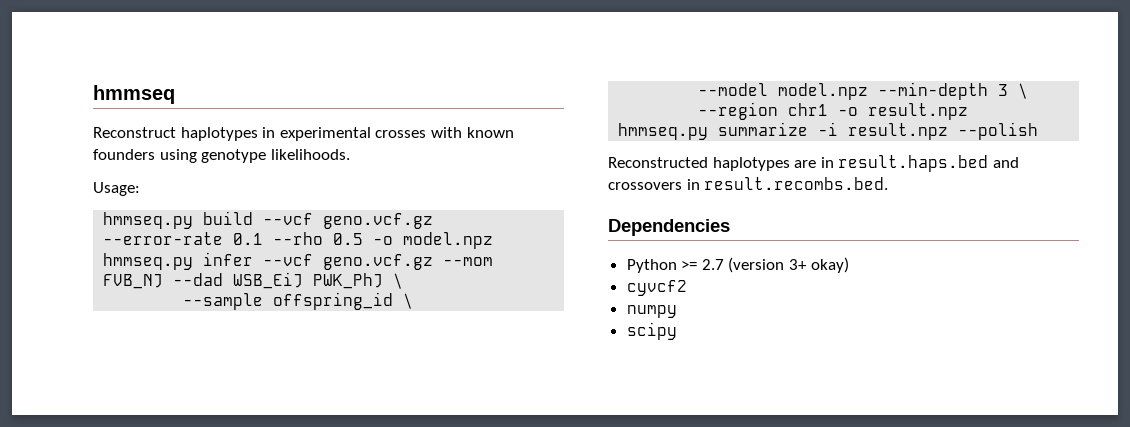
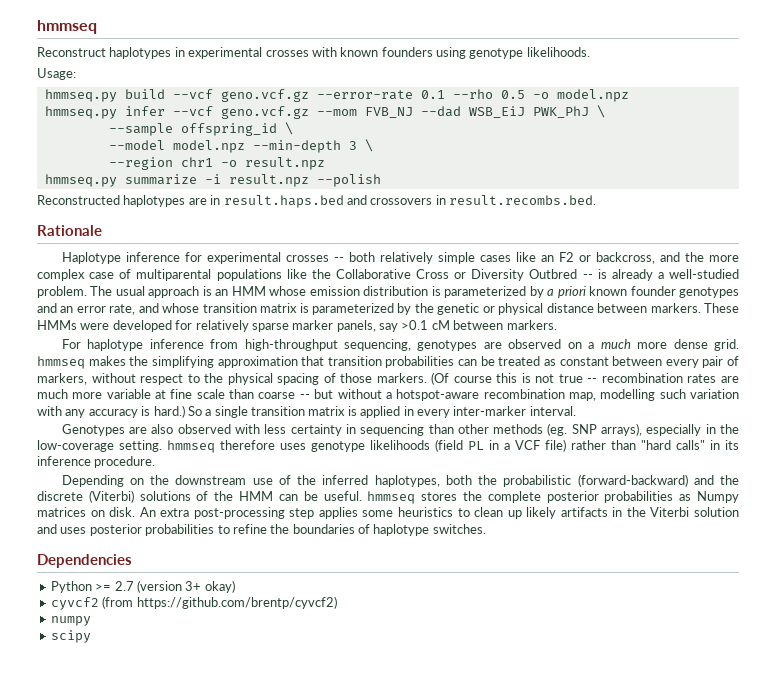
(889, 183) none -> [37,225,102,236] [61,252,739,264] [37,269,739,281] [37,286,740,298] [37,303,740,315] [37,320,557,332] [61,339,739,351] [37,356,739,369] [37,372,739,385] [37,389,740,401] [37,405,576,418] [61,423,740,436] [37,439,739,453] [37,456,156,468] [61,474,740,487] [37,490,739,504] [37,507,739,519] [37,524,486,536] // Rationale // Haplotype inference for experimental crosses -- both relatively simple cases like an F2 or backcross, and the more complex case of multiparental populations like the Collaborative Cross or Diversity Outbred -- is already a well-studied problem. The usual approach is an HMM whose emission distribution is parameterized by a priori known founder genotypes and an error rate, and whose transition matrix is parameterized by the genetic or physical distance between markers. These HMMs were developed for relatively sparse marker panels, say >0.1 cM between markers. // For haplotype inference from high-throughput sequencing, genotypes are observed on a much more dense grid. hmmseq makes the simplifying approximation that transition probabilities can be treated as constant between every pair of markers, without respect to the physical spacing of those markers. (Of course this is not true -- recombination rates are much more variable at fine scale than coarse -- but without a hotspot-aware recombination map, modelling such variation with any accuracy is hard.) So a single transition matrix is applied in every inter-marker interval. // Genotypes are also observed with less certainty in sequencing than other methods (eg. SNP arrays), especially in the low-coverage setting. hmmseq therefore uses genotype likelihoods (field PL in a VCF file) rather than "hard calls" in its inference procedure. // Depending on the downstream use of the inferred haplotypes, both the probabilistic (forward-backward) and the discrete (Viterbi) solutions of the HMM can be useful. hmmseq stores the complete posterior probabilities as Numpy matrices on disk. An extra post-processing step applies some heuristics to clean up likely artifacts in the Viterbi solution and uses posterior probabilities to refine the boundaries of haplotype switches.
(687, 288) none -> [102,596,337,609] (from https://github.com/brentp/cyvcf2)

